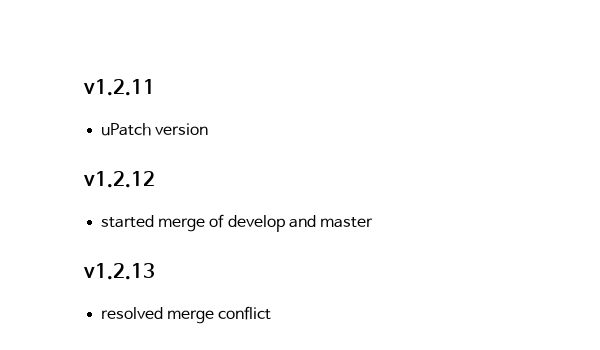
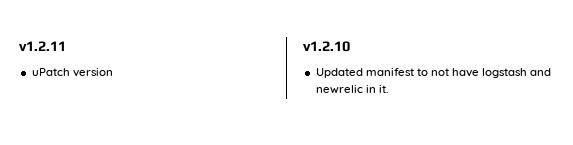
[83,171,155,188] [101,214,373,232] [83,263,155,280] [101,306,272,324] v1.2.12 // started merge of develop and master // v1.2.13 // resolved merge conflict -> [303,41,350,52] [315,68,552,78] [315,85,389,94] v1.2.10 // Updated manifest to not have logstash and newrelic in it.

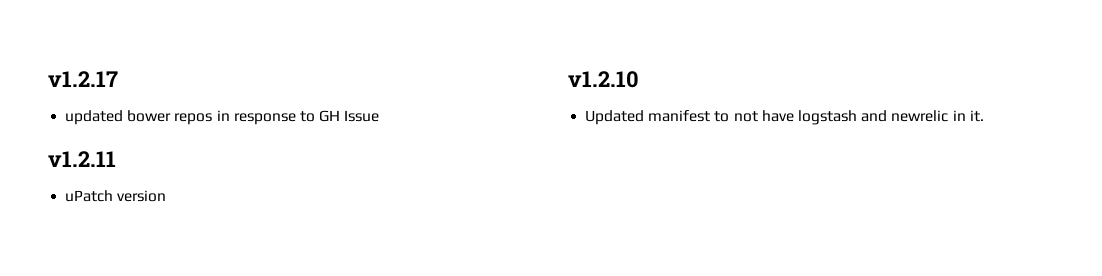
(19, 46) none -> [48,71,118,87] [65,110,380,125] v1.2.17 // updated bower repos in response to GH Issue //

